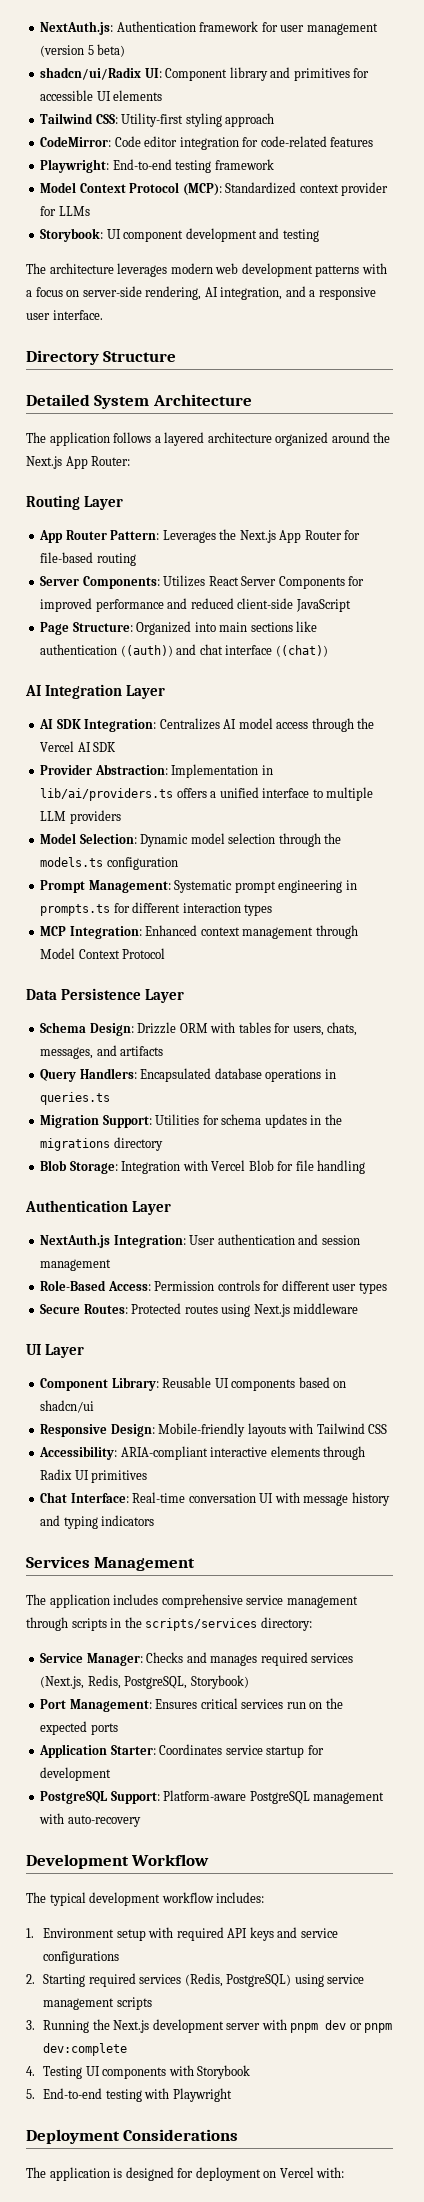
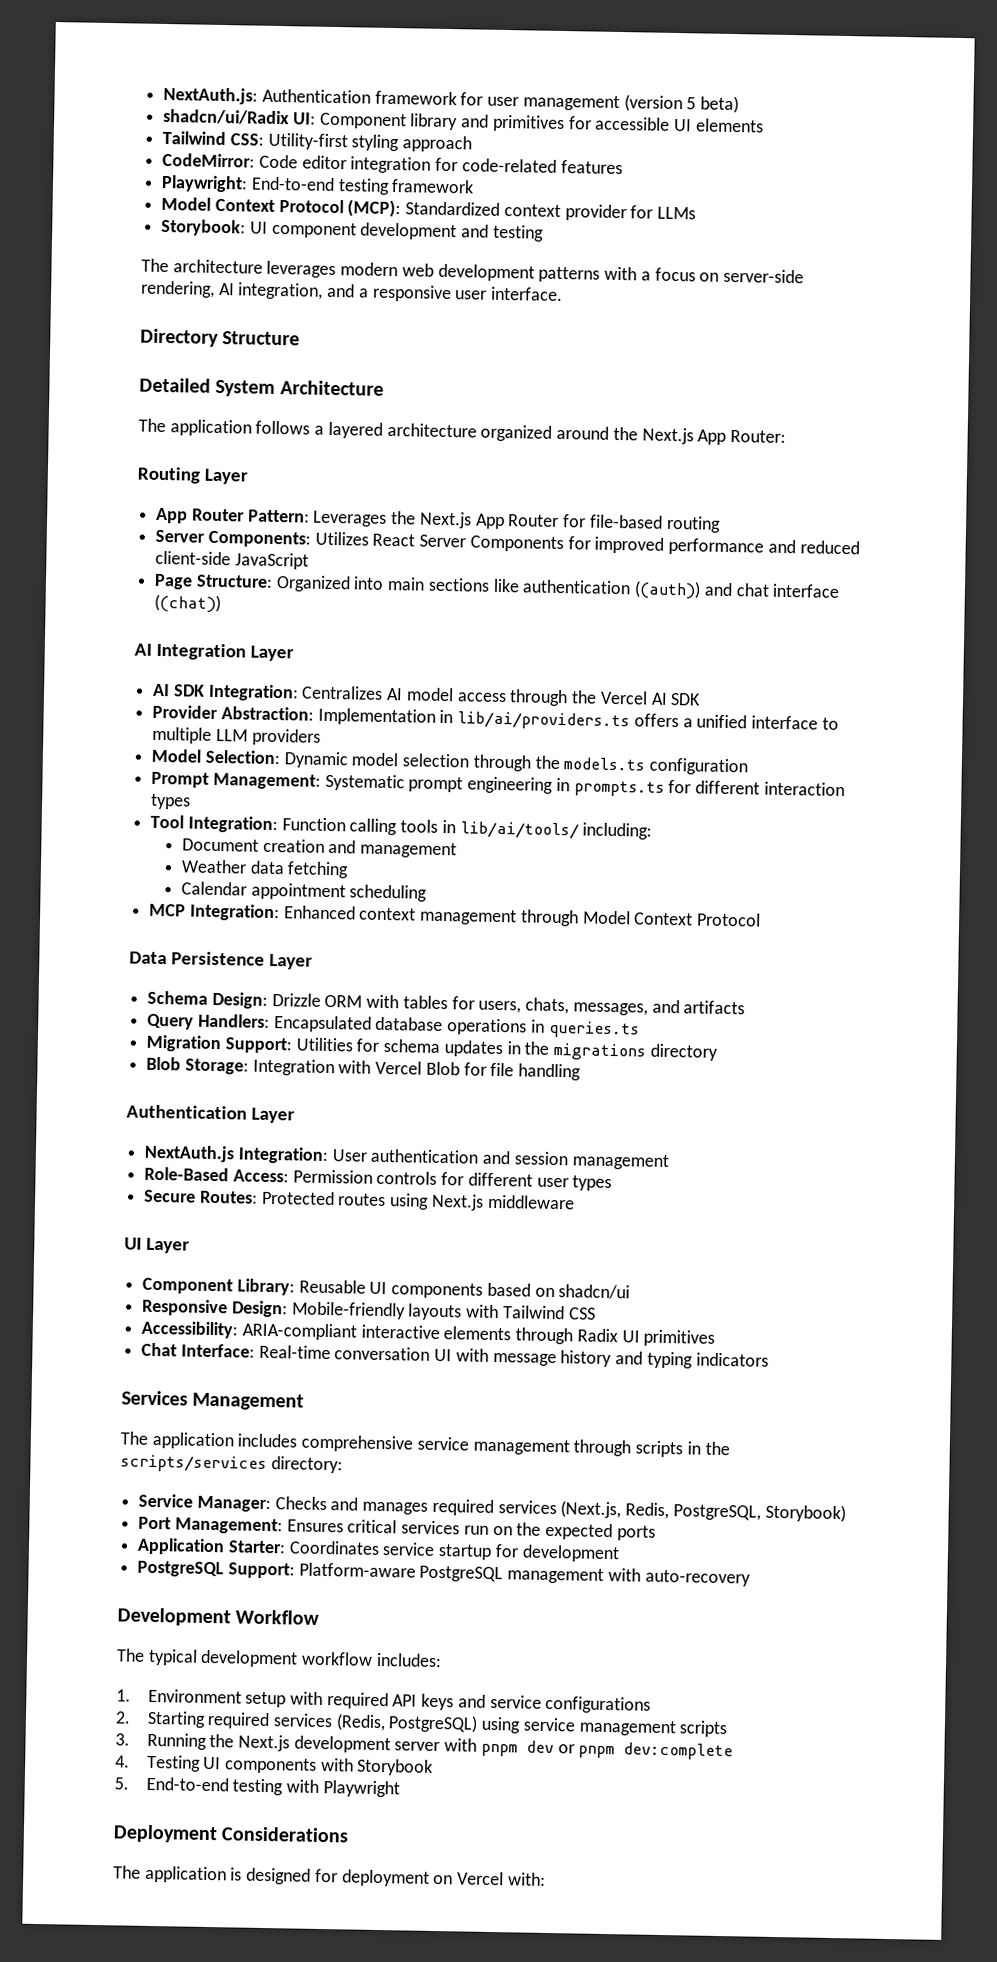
(273, 910) none -> [150,814,653,840] [181,838,457,859] [180,859,350,879] [180,881,428,902] // Tool Integration: Function calling tools in lib/ai/tools/ including: // Document creation and management // Weather data fetching // Calendar appointment scheduling

